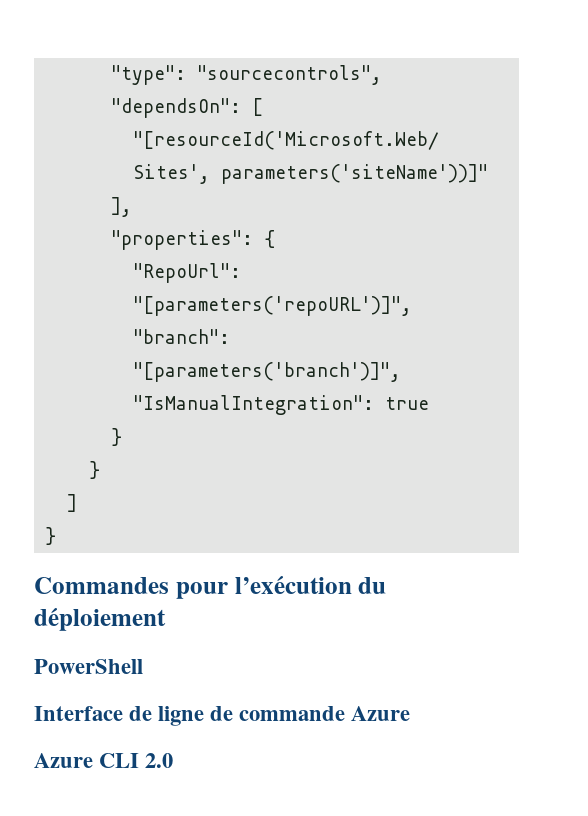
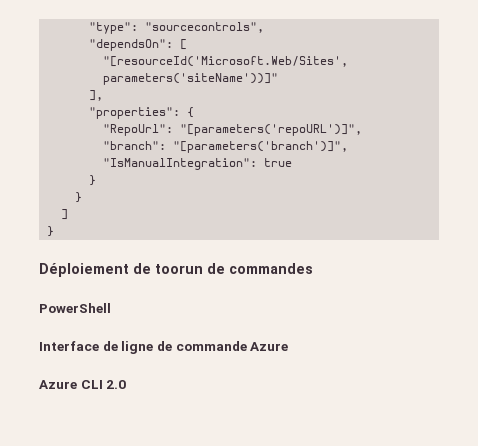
[34,576,387,599] [34,608,166,631] Commandes pour l’exécution du déploiement -> [39,263,313,277] Déploiement de toorun de commandes

